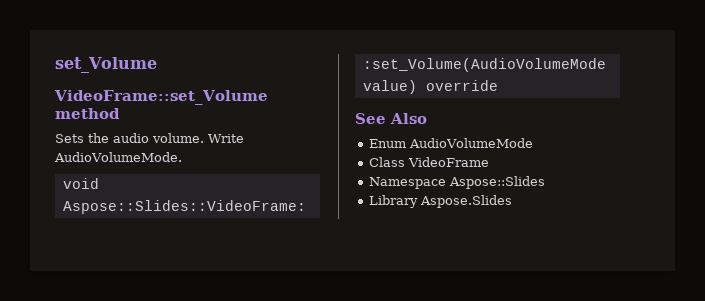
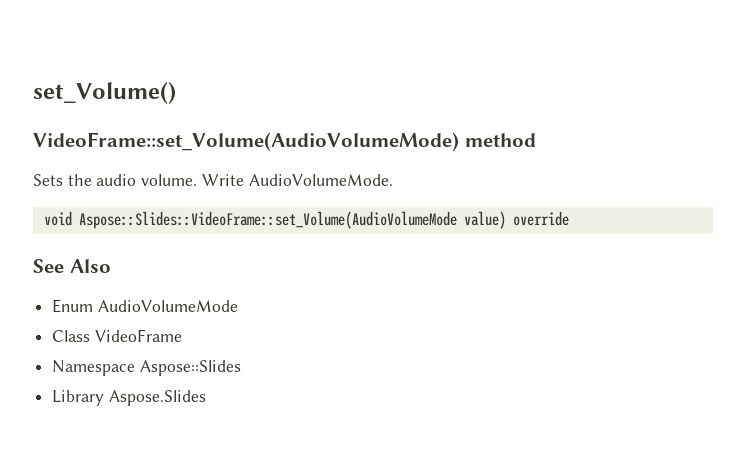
[55,57,157,73] [54,90,268,105] set_Volume // VideoFrame::set_Volume -> [33,82,176,104] [33,132,459,152] set_Volume() // VideoFrame::set_Volume(AudioVolumeMode)

